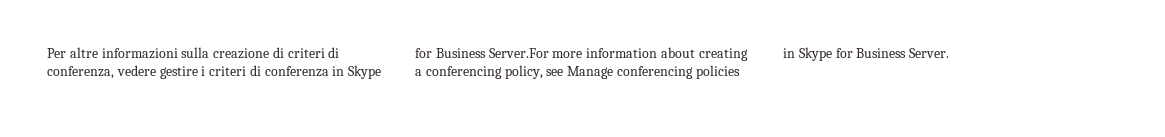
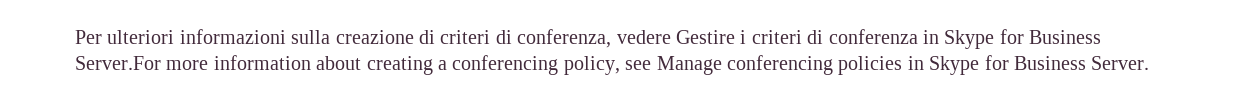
[69,47,98,58] altre -> [107,30,175,44] ulteriori
[159,66,198,79] gestire -> [675,30,735,44] Gestire

